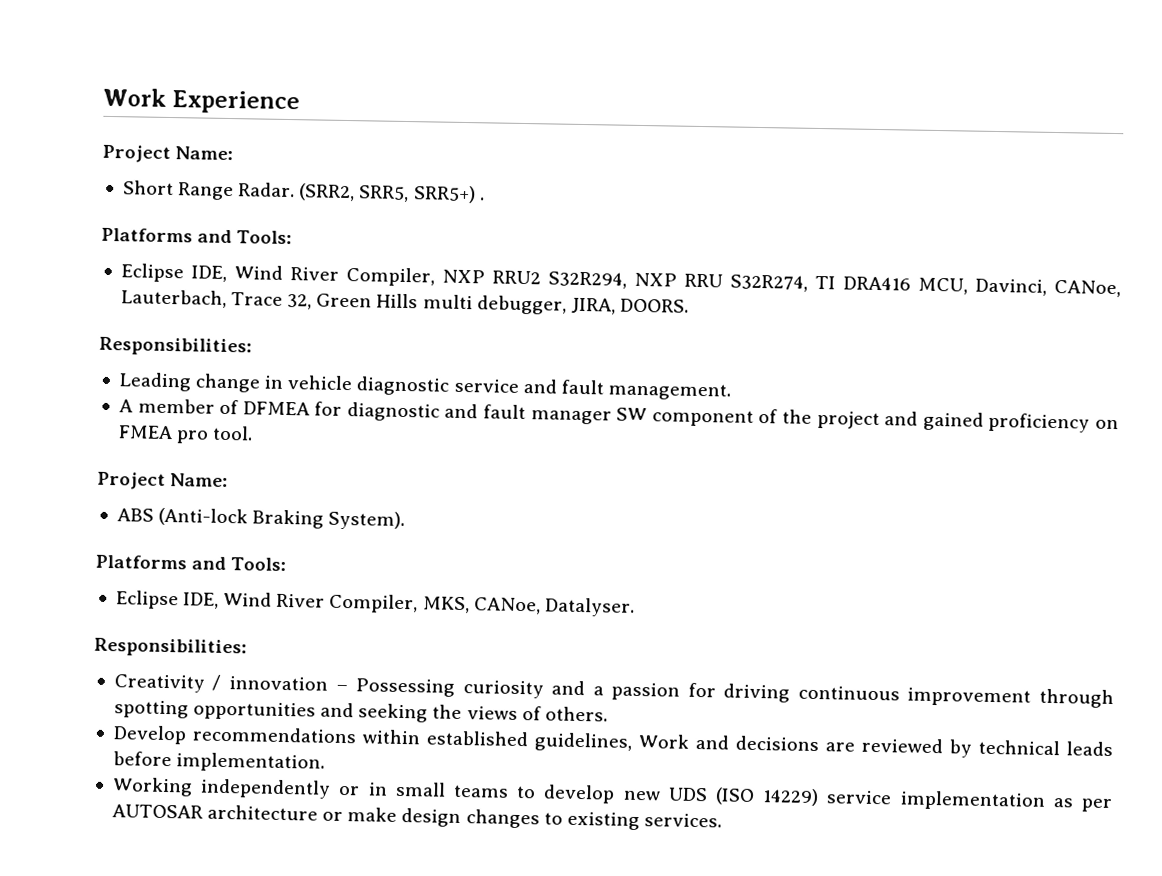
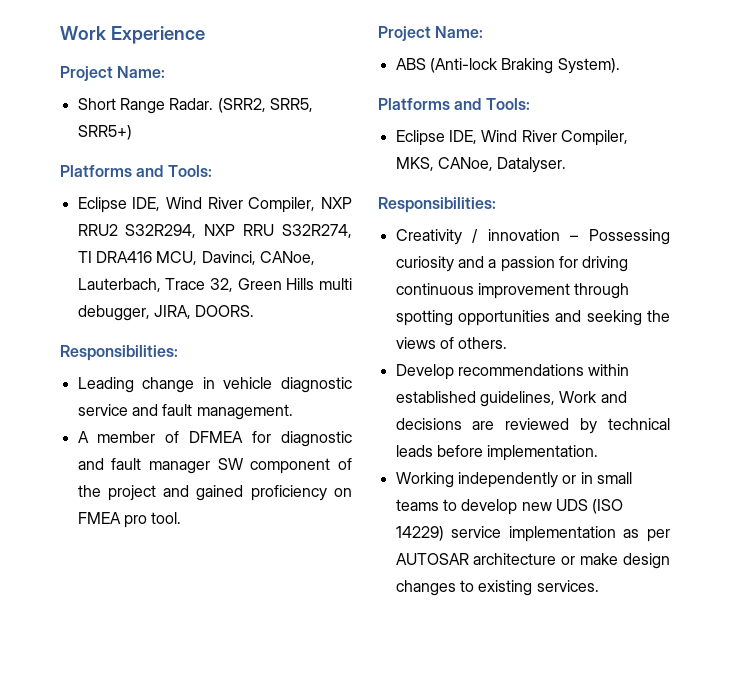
[479,197,485,201] . -> (132, 132) none

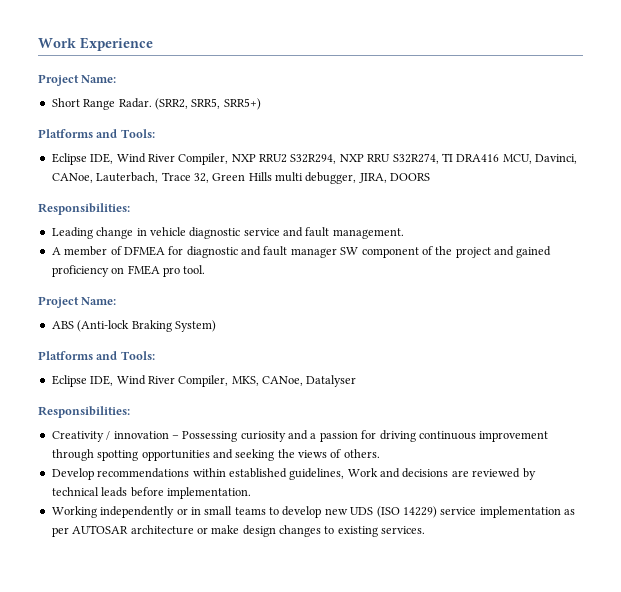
[195,305,255,317] DOORS. -> [390,173,431,181] DOORS
[557,58,620,74] System). -> [174,320,216,332] System)
[497,157,567,173] Datalyser. -> [306,375,357,387] Datalyser

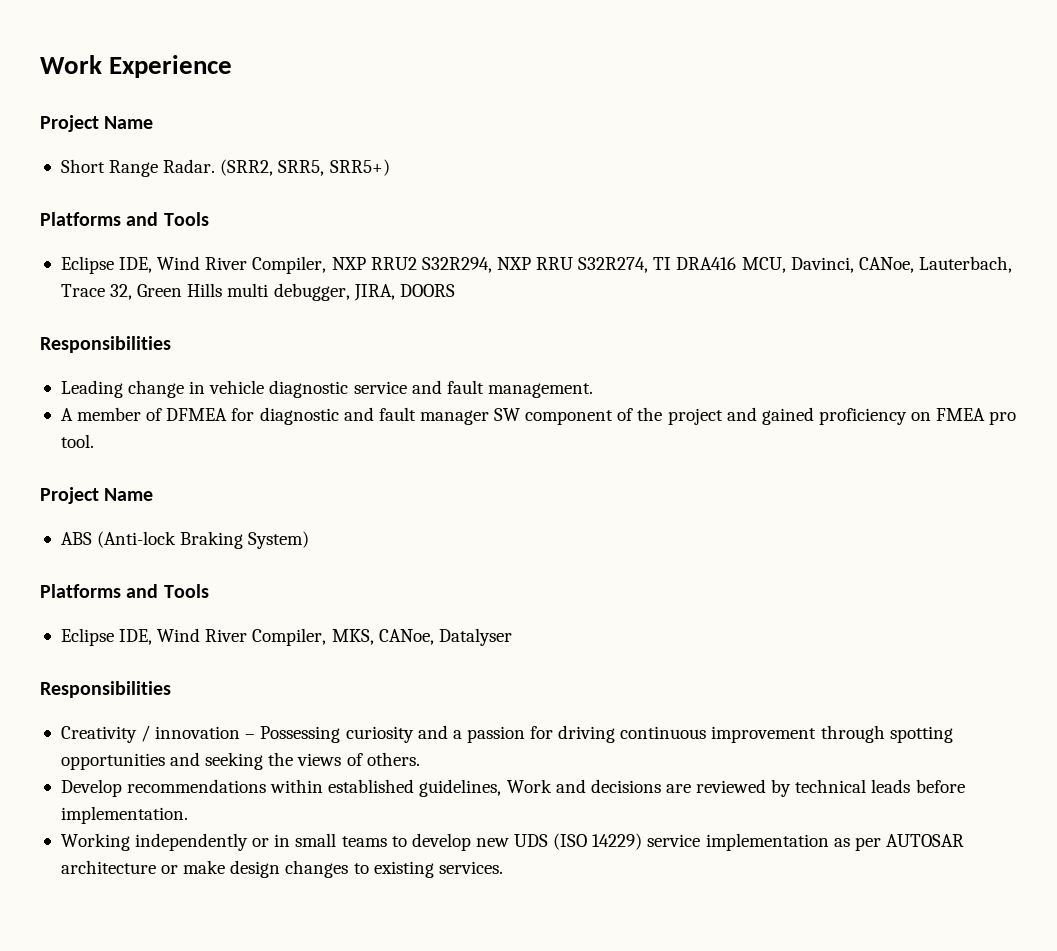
[81,75,117,83] Name: -> [104,116,154,129] Name
[120,129,155,138] Tools: -> [163,212,209,226] Tools
[38,203,130,215] Responsibilities: -> [40,336,171,353] Responsibilities
[81,297,117,305] Name: -> [104,488,154,501] Name
[120,351,155,360] Tools: -> [163,584,209,598] Tools
[38,406,130,418] Responsibilities: -> [40,681,171,698] Responsibilities

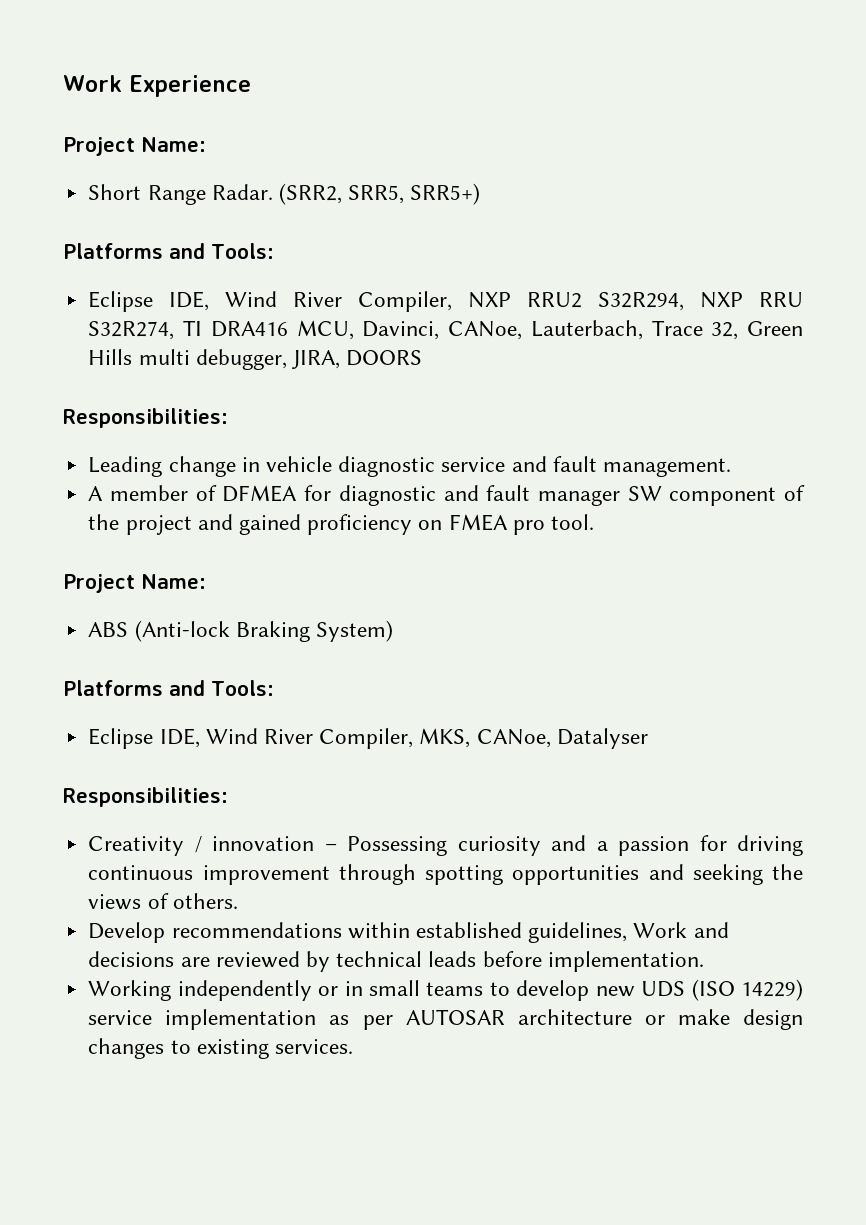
[104,116,154,129] Name -> [141,137,206,152] Name:
[163,212,209,226] Tools -> [211,243,274,259] Tools:
[40,336,171,353] Responsibilities -> [63,408,228,428] Responsibilities:
[104,488,154,501] Name -> [141,574,206,589] Name:
[163,584,209,598] Tools -> [211,680,274,696] Tools:
[40,681,171,698] Responsibilities -> [63,787,228,807] Responsibilities:

